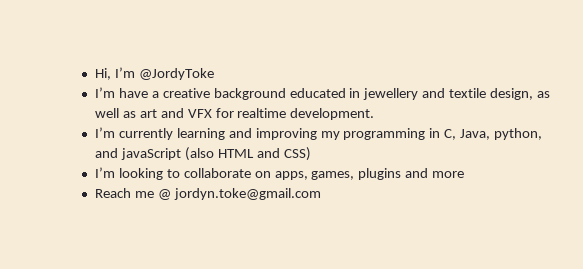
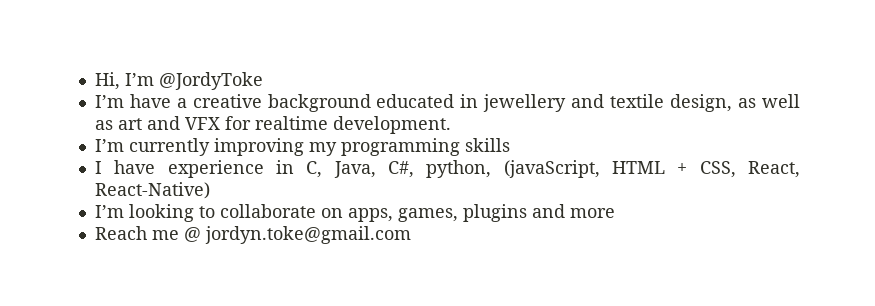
[176,128,252,140] learning and -> (210, 147) none
[429,128,543,140] [94,147,311,161] in C, Java, python, and javaScript (also HTML and CSS) -> [464,138,510,152] [94,160,801,178] [94,182,210,199] skills // I have experience in C, Java, C#, python, (javaScript, HTML + CSS, React, React-Native)

